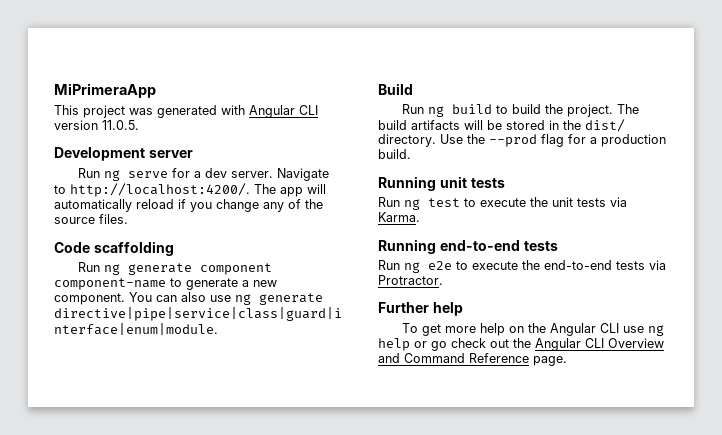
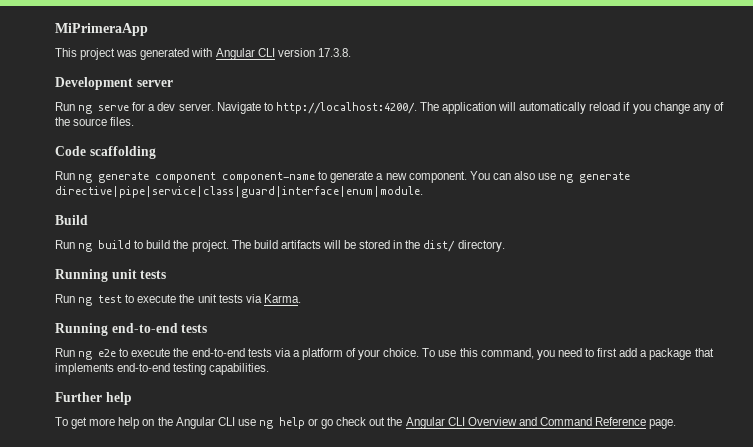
[102,120,139,130] 11.0.5. -> [317,48,351,57] 17.3.8.
[280,187,303,197] app -> [442,102,497,114] application
[440,134,666,147] [378,149,411,159] Use the --prod flag for a production build. -> (505, 246) none
[378,275,443,285] Protractor. -> [292,348,714,360] [55,363,270,375] a platform of your choice. To use this command, you need to first add a package that implements end-to-end testing capabilities.

